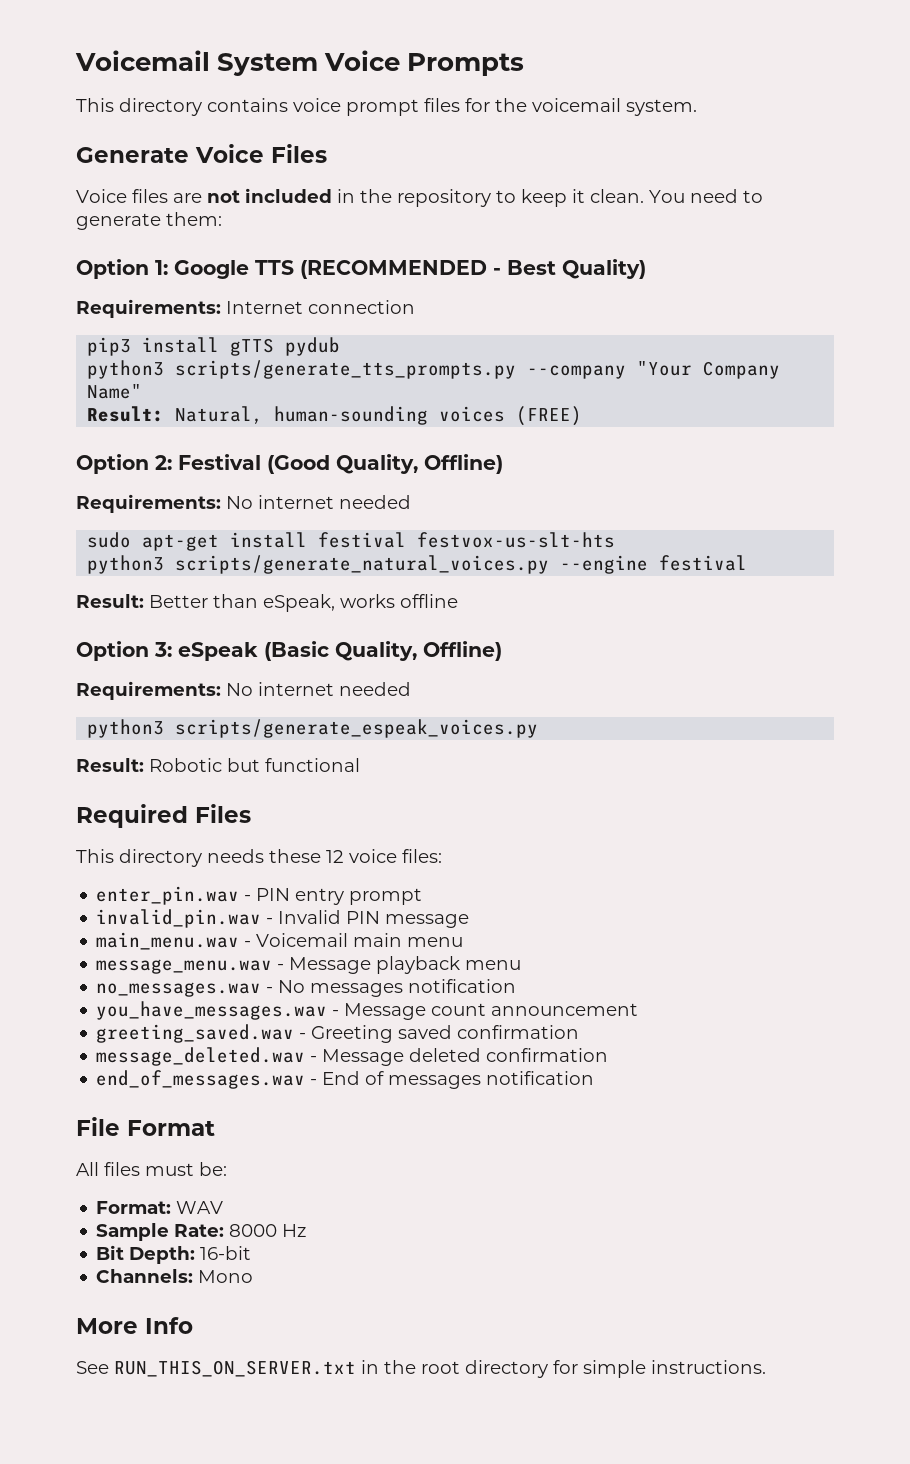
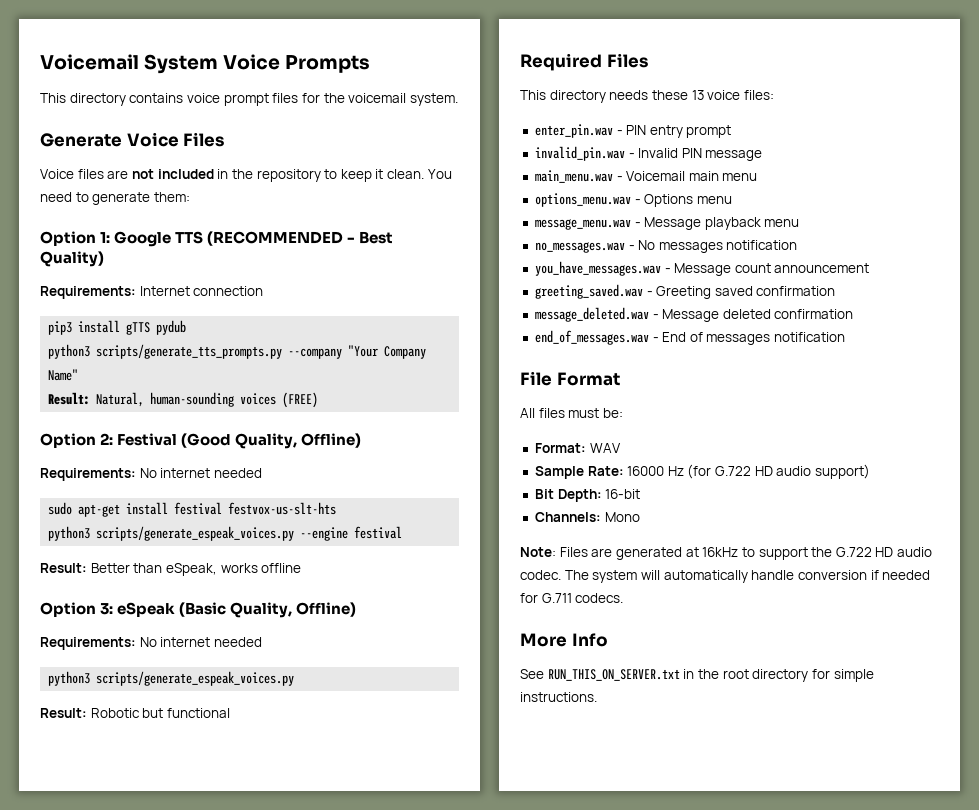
[175,555,550,574] scripts/generate_natural_voices.py -> [96,526,295,541] scripts/generate_espeak_voices.py
[326,850,344,863] 12 -> [691,90,704,100] 13
(464, 942) none -> [534,193,732,207] // options_menu.wav - Options menu
[229,1224,278,1237] 8000 -> [627,466,665,476] 16000
(307, 1230) none -> [687,464,871,479] (for G.722 HD audio support)
(254, 1276) none -> [520,547,933,560] [520,570,931,583] [520,593,624,603] // Note: Files are generated at 16kHz to support the G.722 HD audio codec. The system will automatically handle conversion if needed for G.711 codecs.

